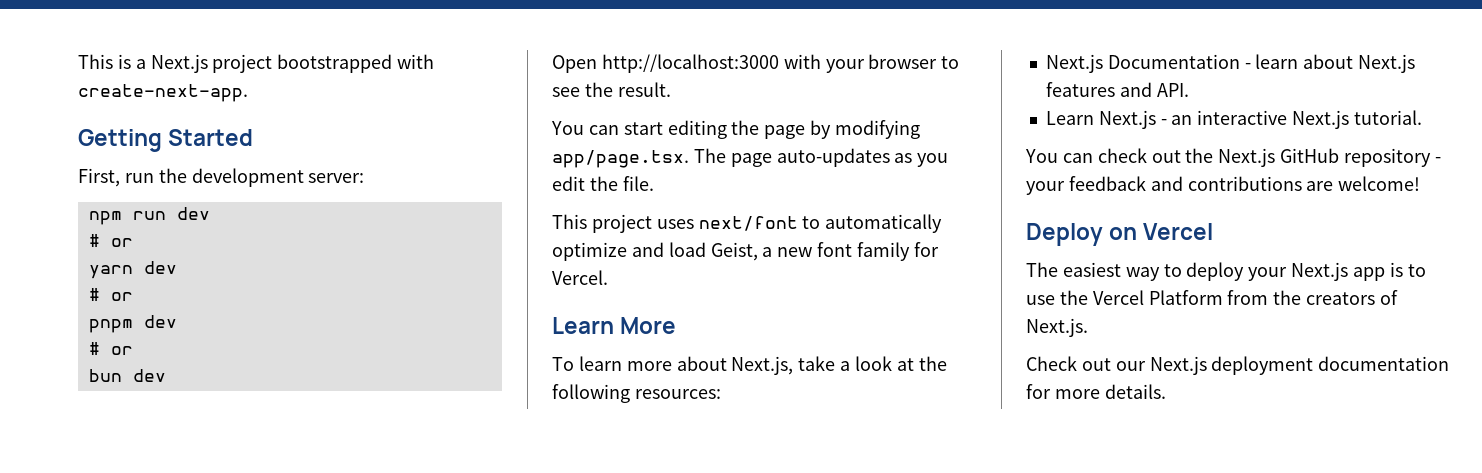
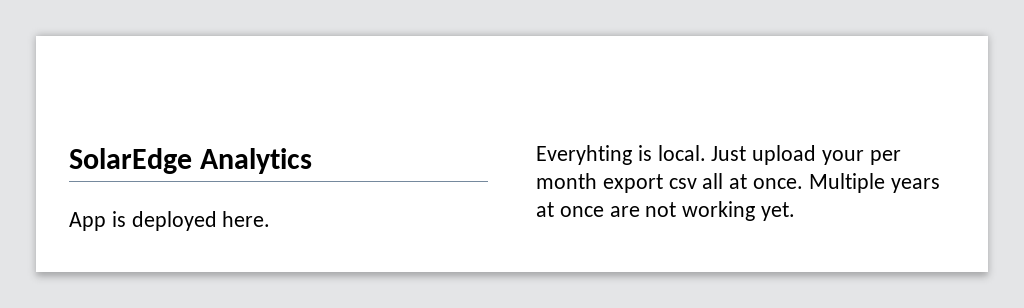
[78,54,435,73] [78,84,248,102] [78,129,254,152] [78,168,365,187] [88,207,210,225] [88,234,133,247] [88,261,177,279] [88,288,133,301] [88,315,177,333] [88,342,133,355] [88,369,166,382] [552,54,960,73] [552,82,671,97] [551,120,921,139] [552,148,949,168] [552,176,654,191] [552,214,943,233] [552,242,939,261] [552,270,608,285] [552,317,677,334] [552,356,947,375] [552,384,721,403] [1045,54,1416,73] [1045,82,1189,97] [1045,110,1422,129] [1025,148,1441,167] [1026,176,1421,195] [1026,223,1214,246] [1026,262,1426,281] [1026,290,1399,305] [1026,318,1088,337] [1026,356,1450,375] [1026,384,1166,399] This is a Next.js project bootstrapped with create-next-app. // Getting Started // First, run the development server: // npm run dev // # or // yarn dev // # or // pnpm dev // # or // bun dev // Open http://localhost:3000 with your browser to see the result. // You can start editing the page by modifying app/page.tsx. The page auto-updates as you edit the file. // This project uses next/font to automatically optimize and load Geist, a new font family for Vercel. // Learn More // To learn more about Next.js, take a look at the following resources: // Next.js Documentation - learn about Next.js features and API. // Learn Next.js - an interactive Next.js tutorial. // You can check out the Next.js GitHub repository - your feedback and contributions are welcome! // Deploy on Vercel // The easiest way to deploy your Next.js app is to use the Vercel Platform from the creators of Next.js. // Check out our Next.js deployment documentation for more details. -> [69,148,313,174] [69,211,271,231] [536,145,901,165] [536,173,940,193] [536,201,796,221] SolarEdge Analytics // App is deployed here. // Everyhting is local. Just upload your per month export csv all at once. Multiple years at once are not working yet.

